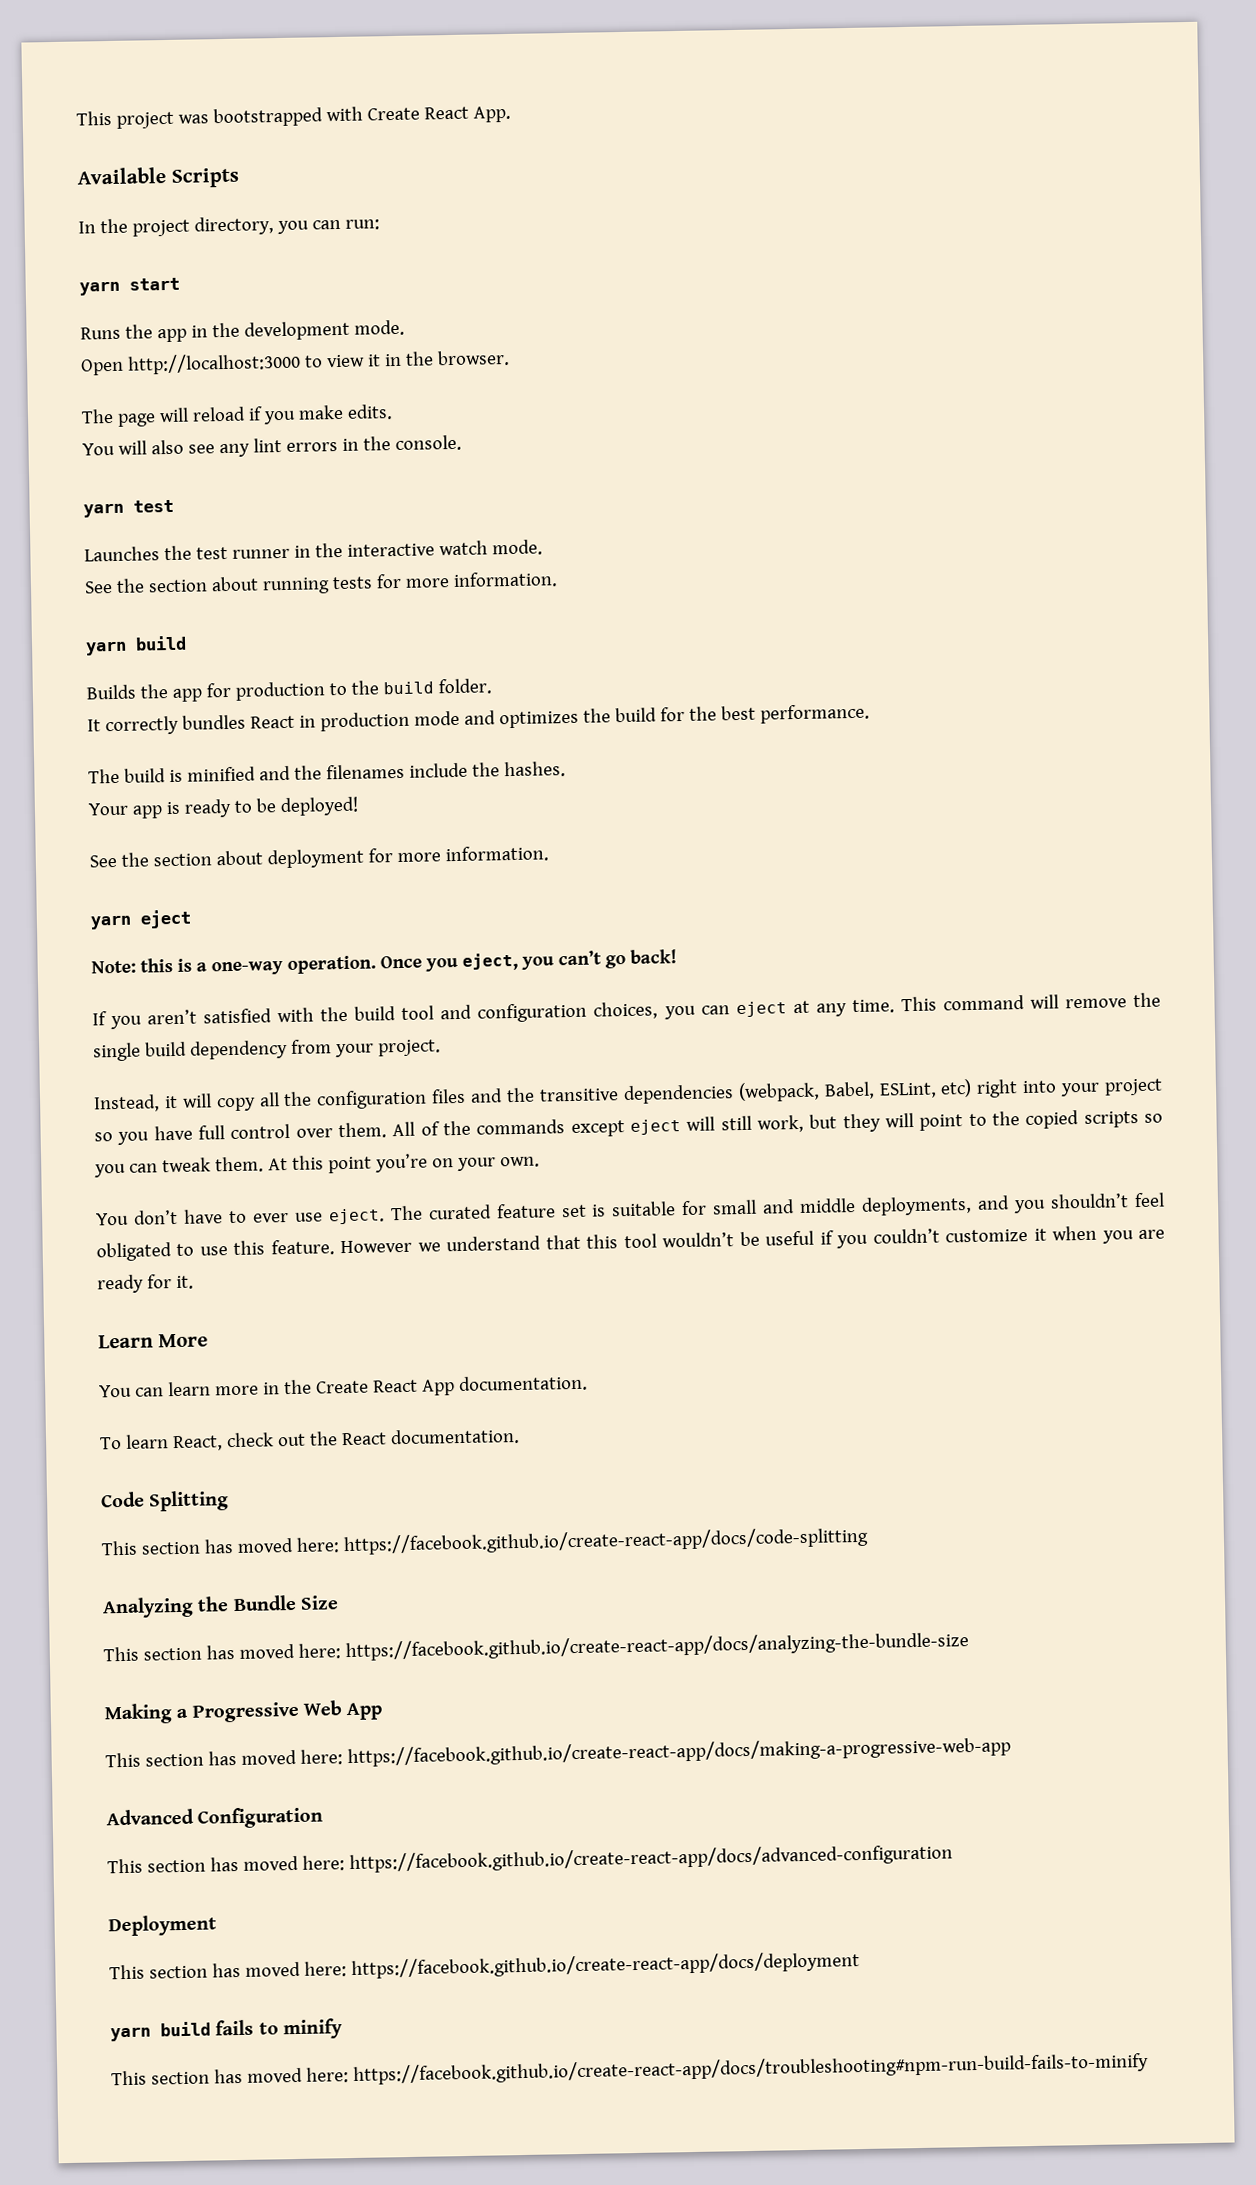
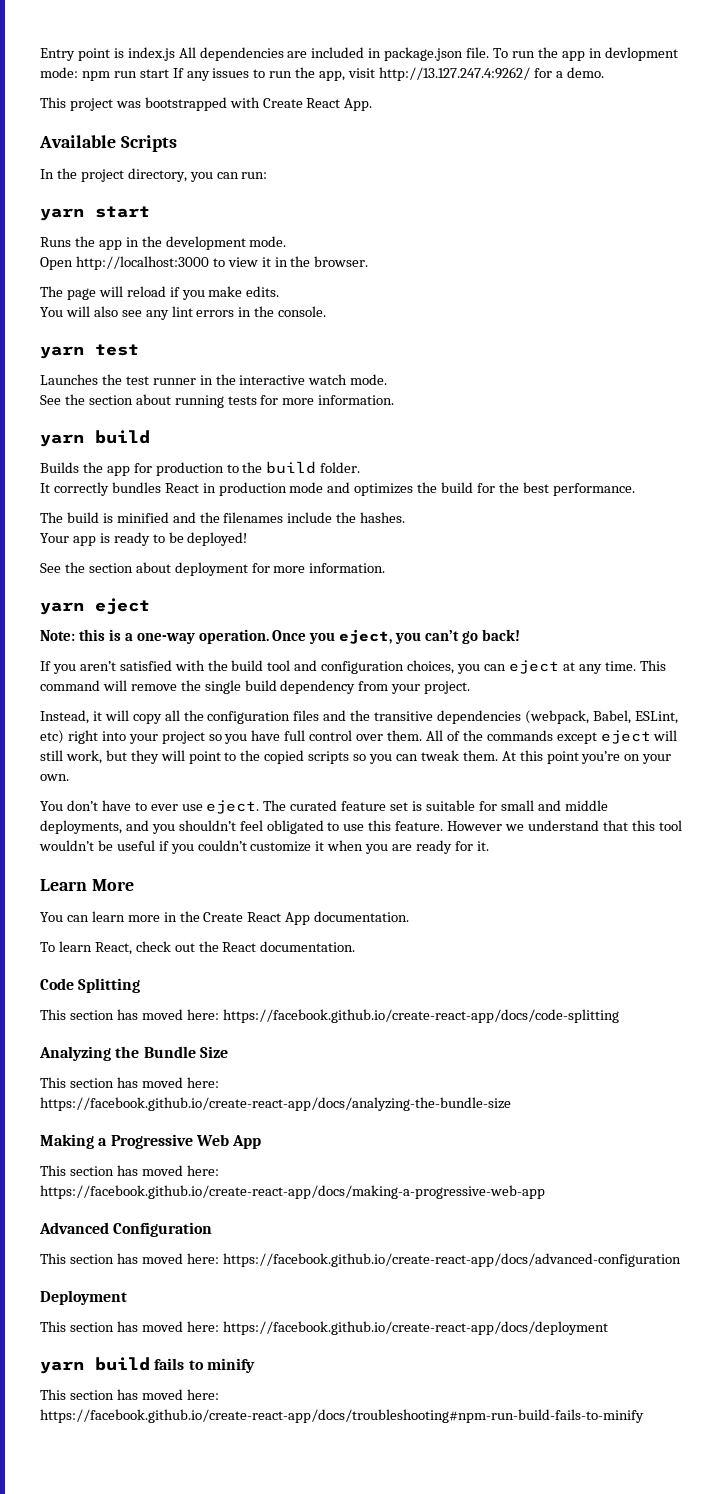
(76, 118) none -> [40,47,678,61] [40,67,604,81] Entry point is index.js All dependencies are included in package.json file. To run the app in devlopment mode: npm run start If any issues to run the app, visit http://13.127.247.4:9262/ for a demo. //

